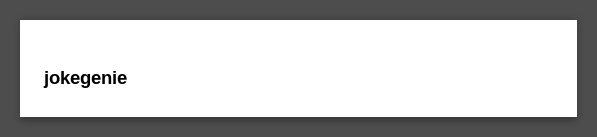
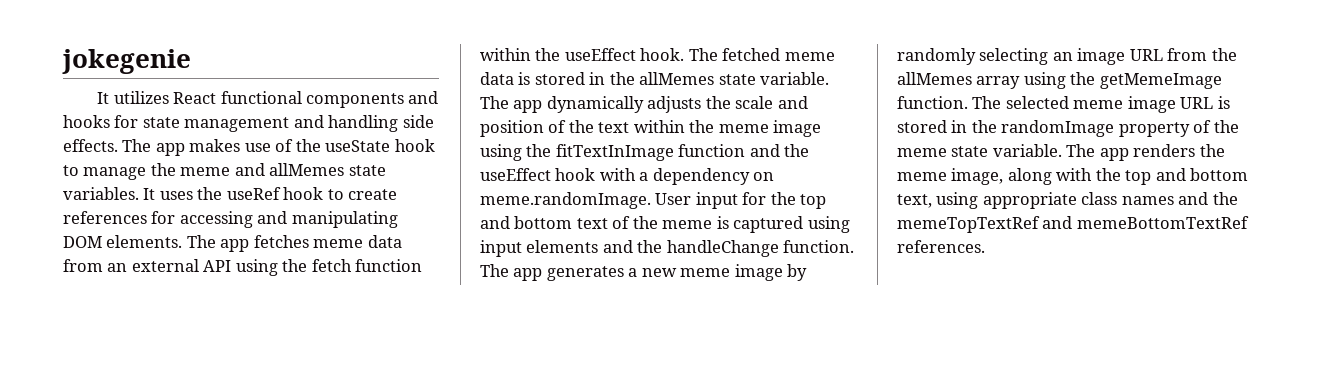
(127, 79) none -> [97,91,439,108] [63,115,434,132] [63,139,435,156] [63,163,386,180] [63,187,398,200] [63,211,398,228] [63,235,402,252] [63,259,423,276] [480,48,835,61] [480,72,830,85] [480,96,808,113] [480,120,822,137] [480,144,810,161] [480,168,775,185] [480,192,827,209] [480,216,850,233] [480,240,855,257] [480,264,808,281] [897,48,1237,65] [897,72,1222,89] [897,96,1230,113] [897,120,1239,137] [897,144,1225,161] [897,168,1249,185] [897,192,1238,209] [897,216,1249,233] [897,240,985,253] // It utilizes React functional components and hooks for state management and handling side effects. The app makes use of the useState hook to manage the meme and allMemes state variables. It uses the useRef hook to create references for accessing and manipulating DOM elements. The app fetches meme data from an external API using the fetch function within the useEffect hook. The fetched meme data is stored in the allMemes state variable. The app dynamically adjusts the scale and position of the text within the meme image using the fitTextInImage function and the useEffect hook with a dependency on meme.randomImage. User input for the top and bottom text of the meme is captured using input elements and the handleChange function. The app generates a new meme image by randomly selecting an image URL from the allMemes array using the getMemeImage function. The selected meme image URL is stored in the randomImage property of the meme state variable. The app renders the meme image, along with the top and bottom text, using appropriate class names and the memeTopTextRef and memeBottomTextRef references.

